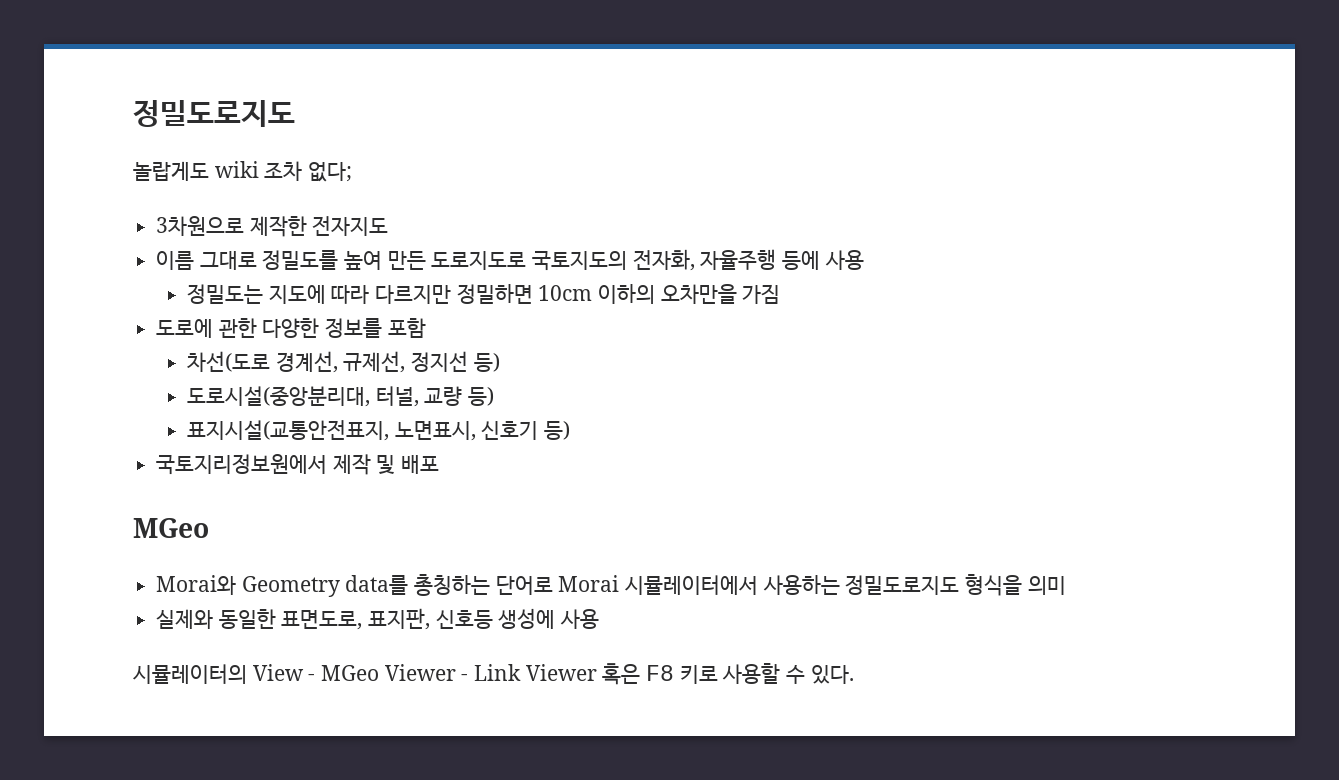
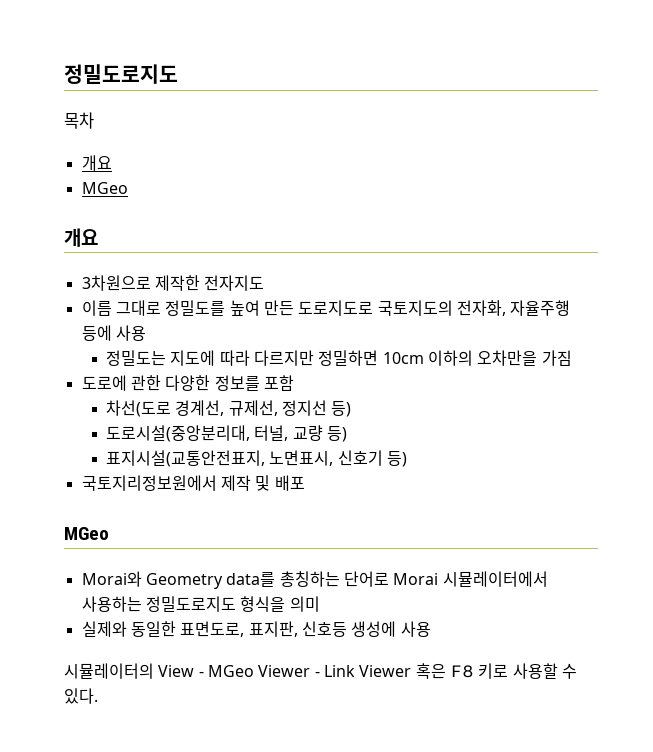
[133,161,353,182] 놀랍게도 wiki 조차 없다; -> [64,112,94,129] [81,155,112,171] [81,182,128,194] [64,228,98,247] 목차 // 개요 // MGeo // 개요

